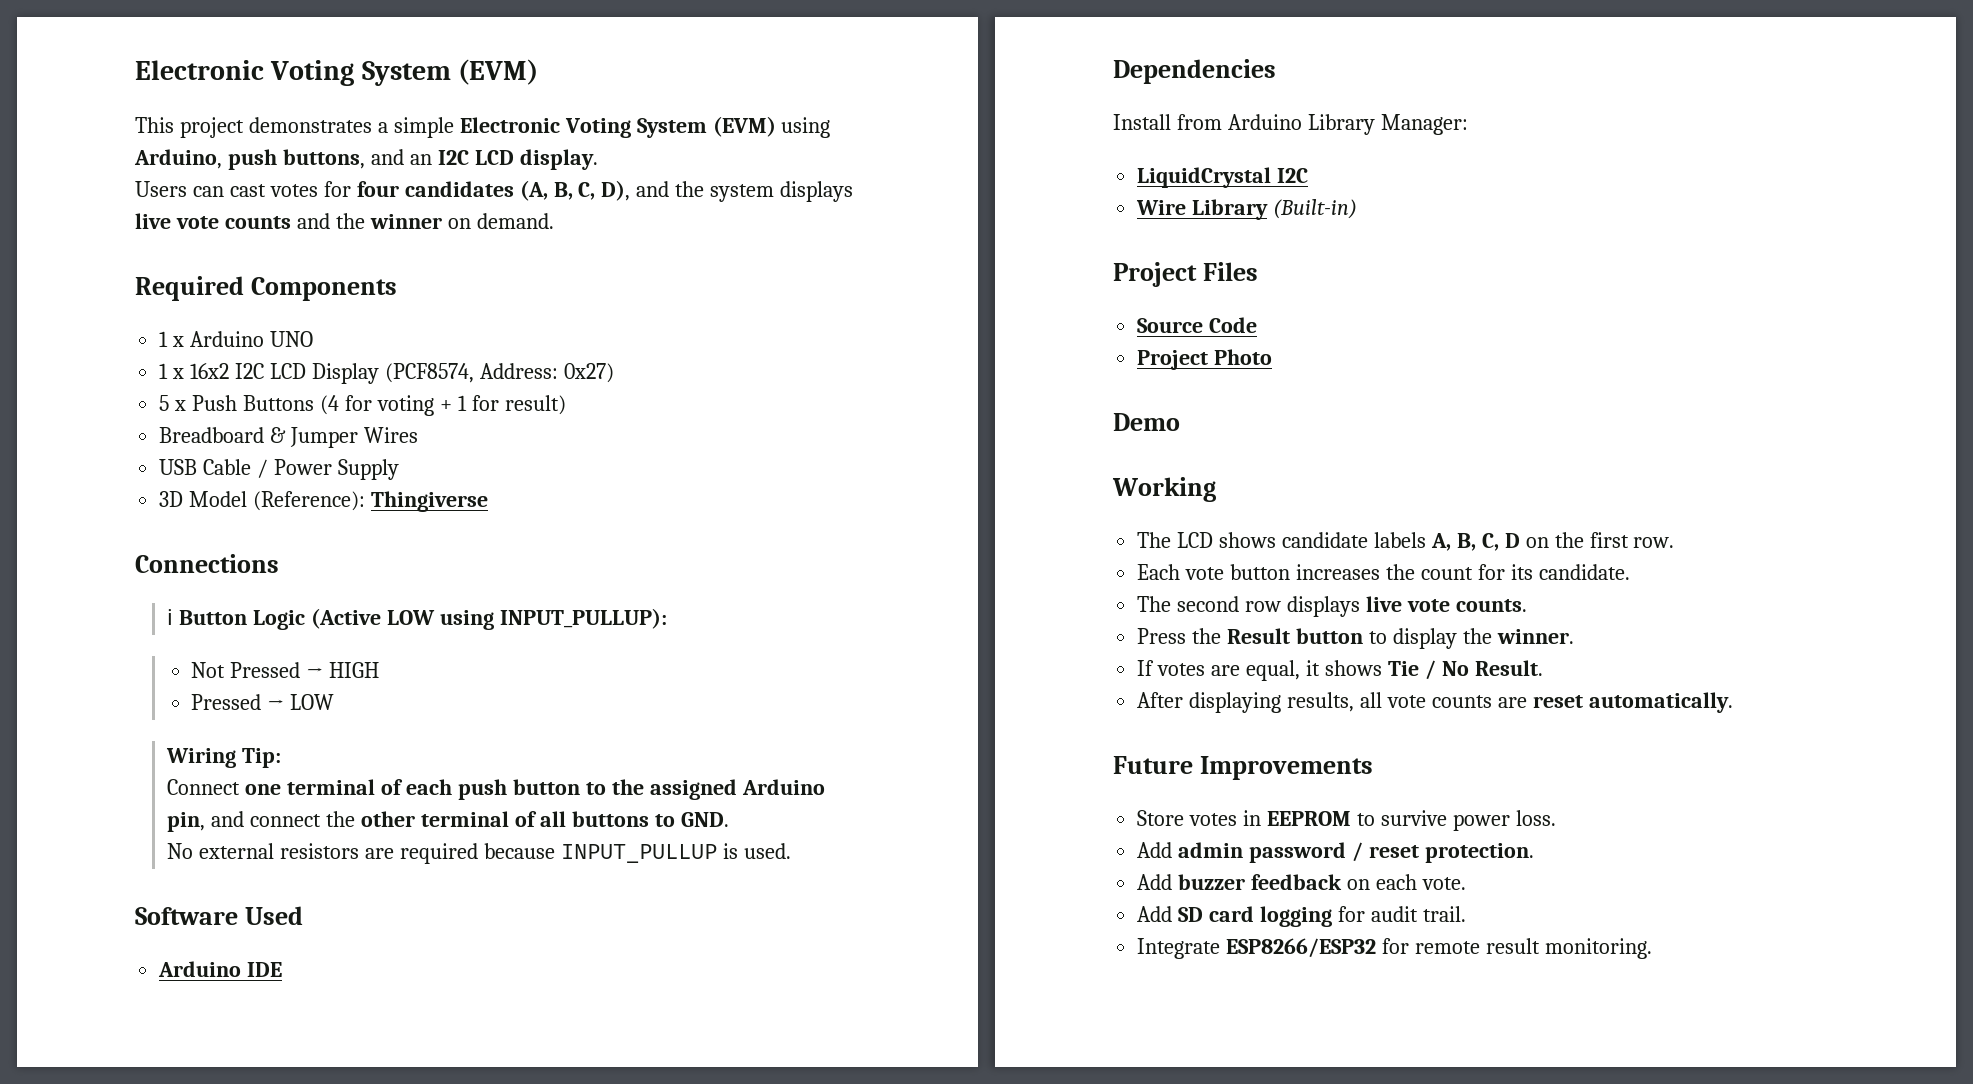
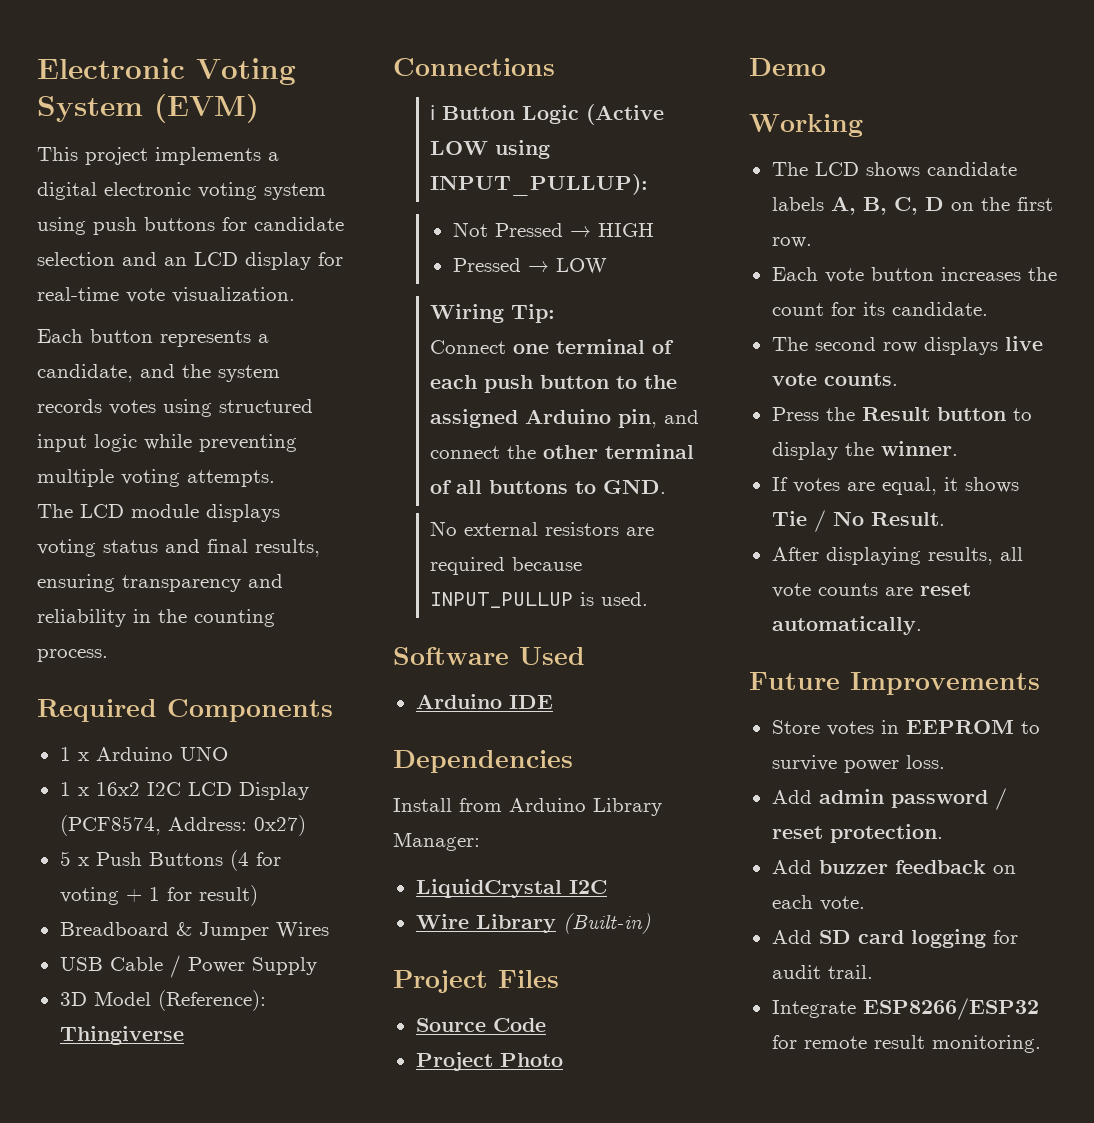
[248,116,831,138] [134,149,598,170] [135,180,854,202] [135,213,554,229] demonstrates a simple Electronic Voting System (EVM) using Arduino, push buttons, and an I2C LCD display. // Users can cast votes for four candidates (A, B, C, D), and the system displays live vote counts and the winner on demand. -> [155,147,279,165] [37,182,326,200] [37,217,344,235] [37,252,343,270] [37,287,295,303] [37,329,269,347] [37,364,280,382] [37,399,313,417] [37,434,297,452] [37,469,275,487] [37,504,280,522] [37,539,320,557] [37,574,283,592] [37,609,275,627] [37,649,108,662] implements a digital electronic voting system using push buttons for candidate selection and an LCD display for real-time vote visualization. // Each button represents a candidate, and the system records votes using structured input logic while preventing multiple voting attempts. // The LCD module displays voting status and final results, ensuring transparency and reliability in the counting process.

